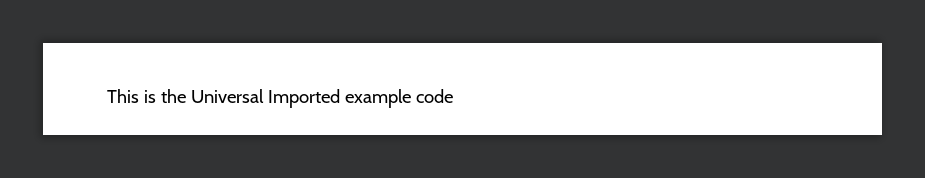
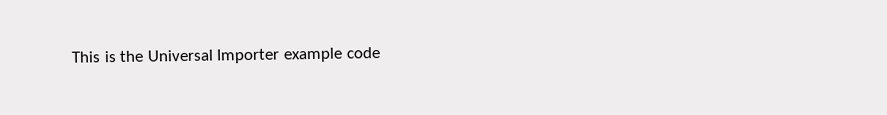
[267,89,340,108] Imported -> [216,48,281,64] Importer

